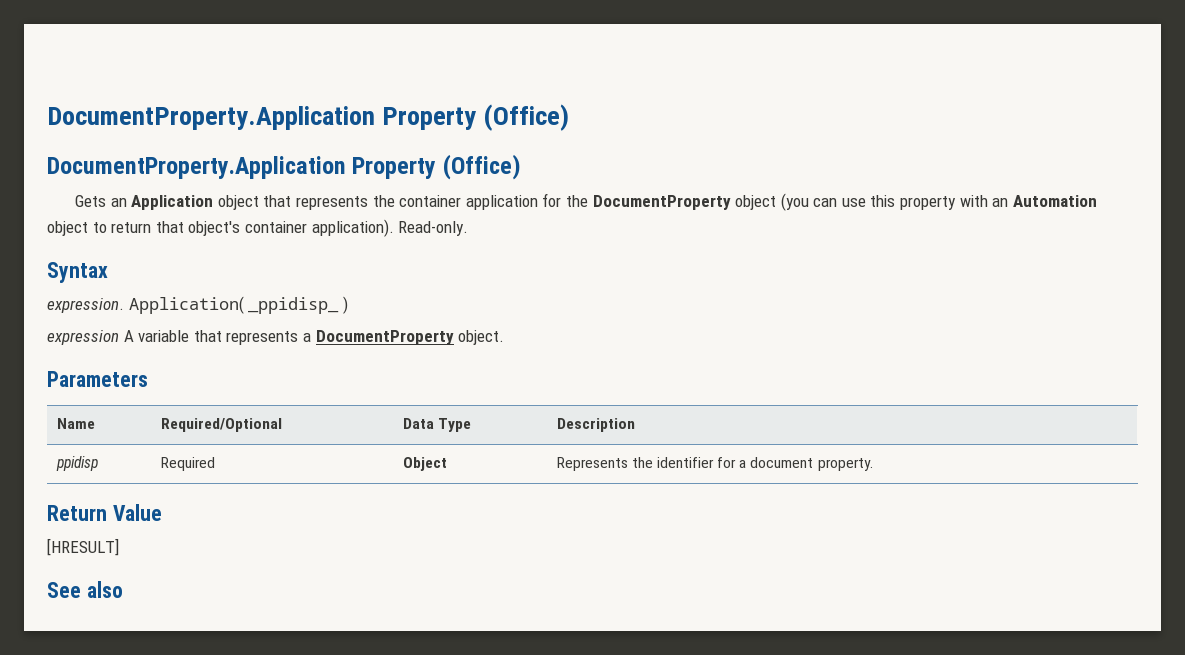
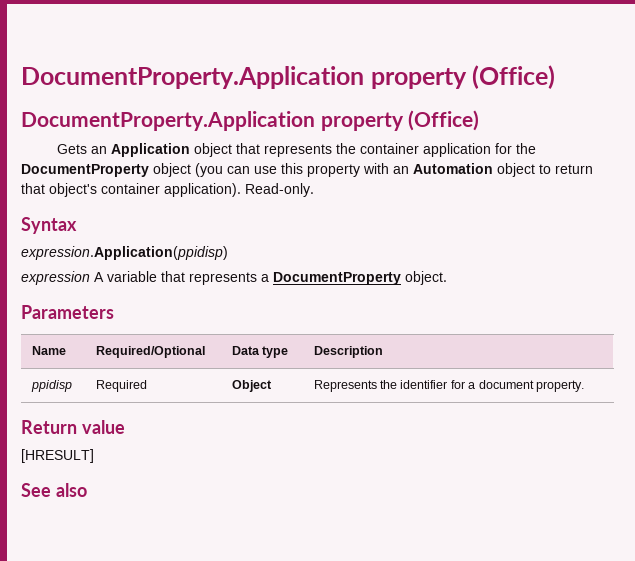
[47,106,477,130] DocumentProperty.Application Property -> [21,66,467,89] DocumentProperty.Application property
[352,157,437,179] Property -> [320,112,404,131] property
[47,296,348,314] expression. Application( _ppidisp_ ) -> [21,246,228,260] expression.Application(ppidisp)
[437,418,471,432] Type -> [262,346,289,358] type
[112,504,162,521] Value -> [81,420,125,434] value

